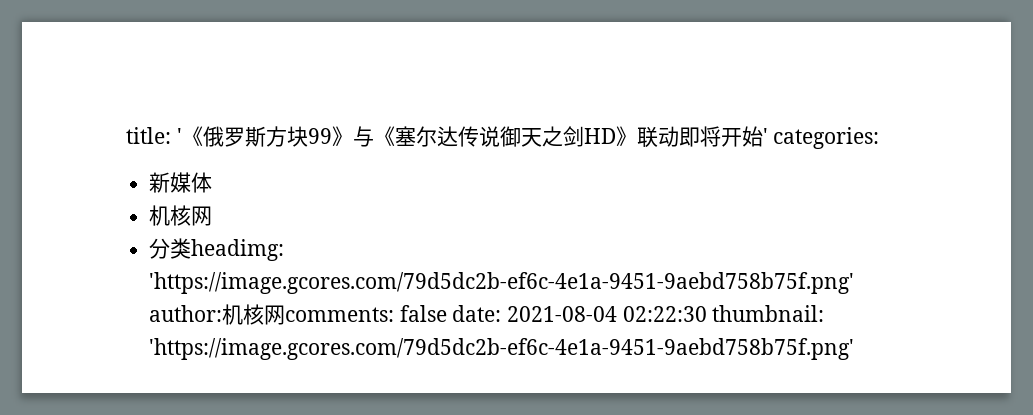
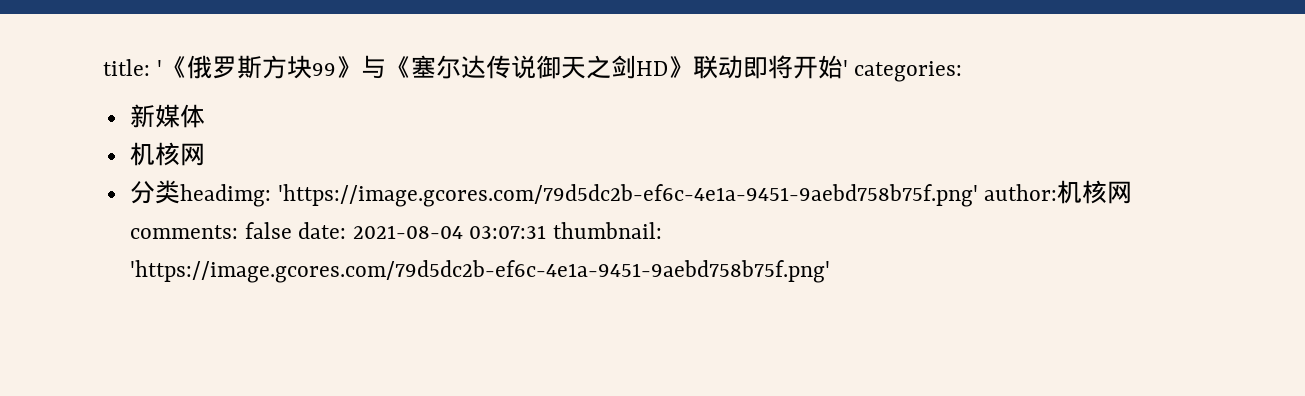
[622,306,707,322] 02:22:30 -> [469,225,547,239] 03:07:31

